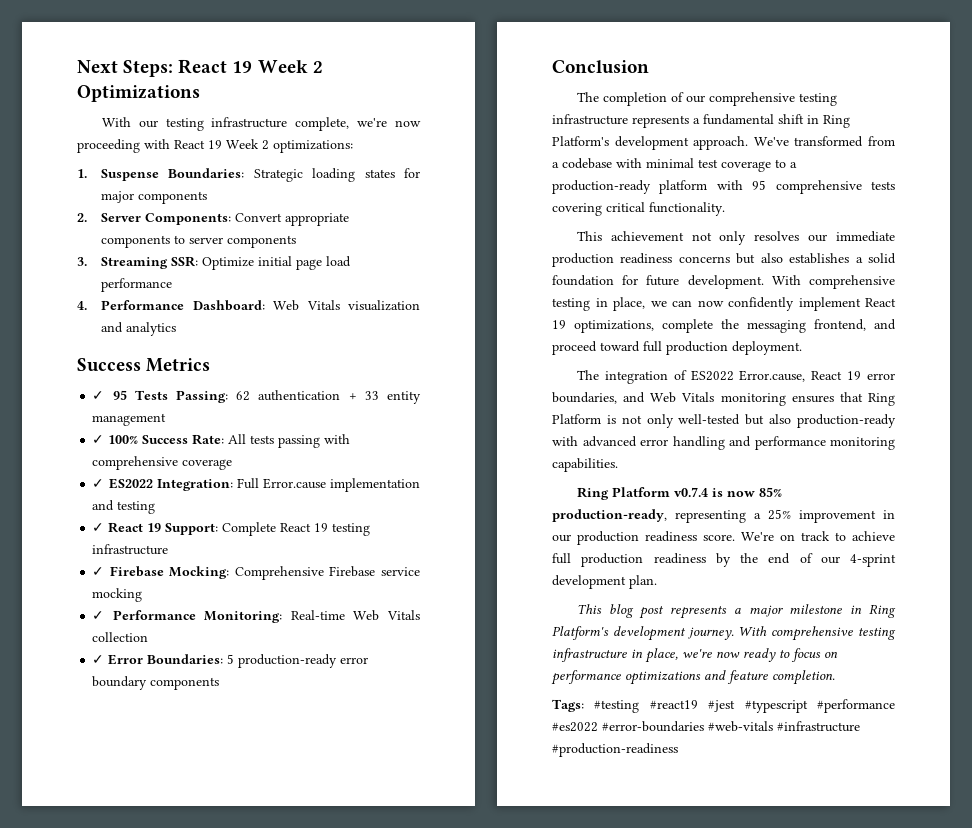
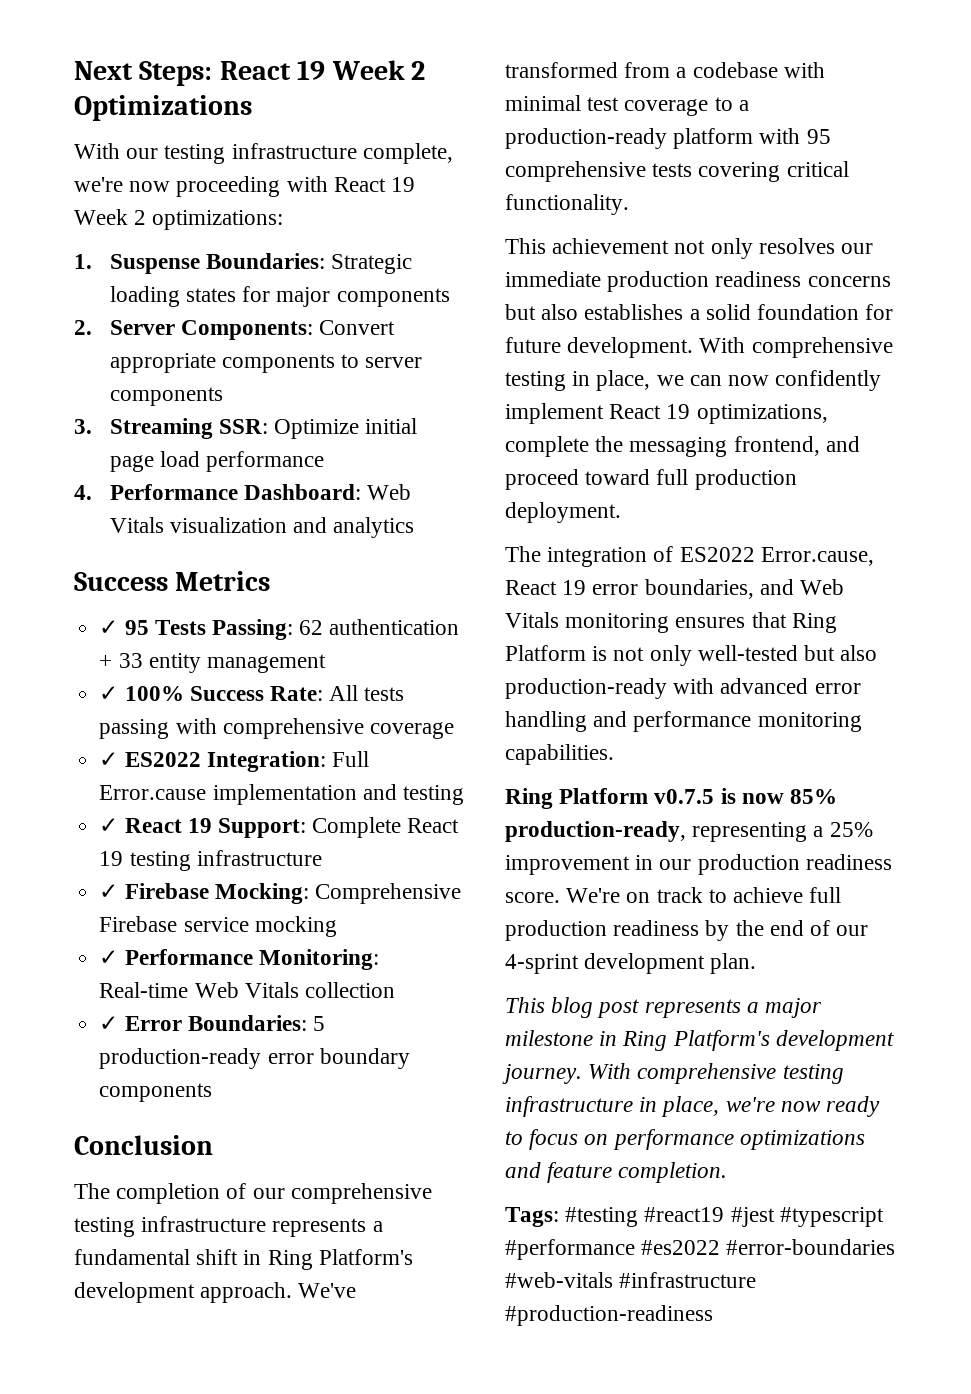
[673,487,708,497] v0.7.4 -> [654,789,715,804] v0.7.5

